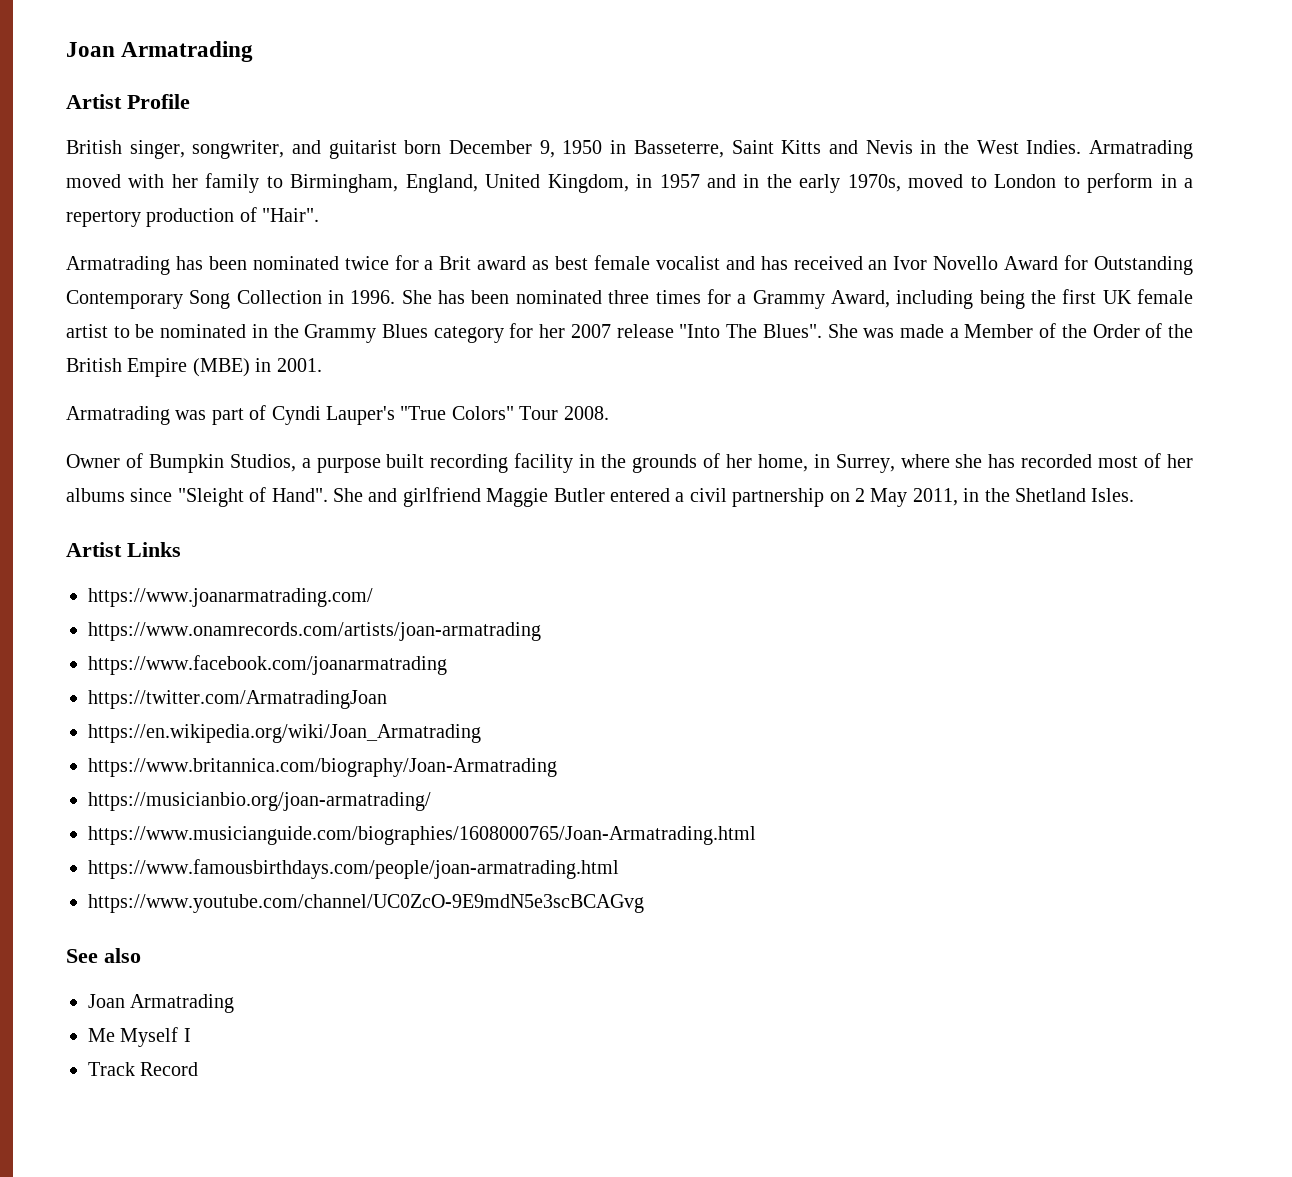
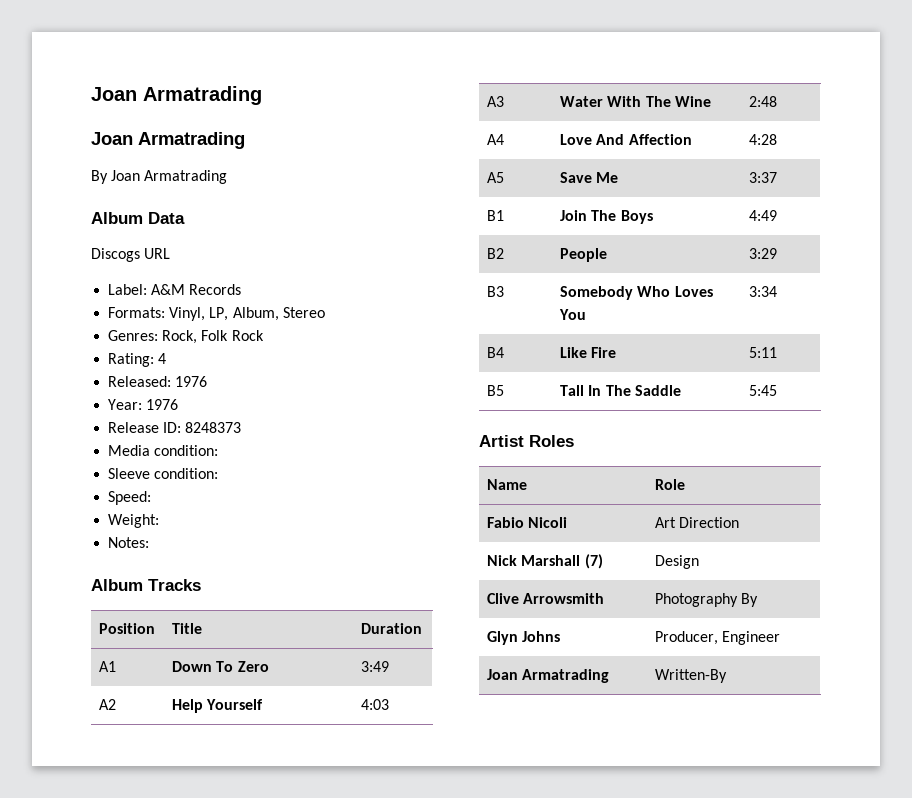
[66,41,254,62] [66,94,190,109] [66,140,1194,159] [66,173,1194,193] [66,207,320,227] [66,255,1194,275] [66,289,1194,309] [66,323,1194,343] [66,358,322,377] [66,405,609,425] [66,453,1193,473] [66,487,1135,507] [66,542,181,557] [88,588,373,607] [88,622,541,641] [88,655,447,675] [88,690,387,709] [88,724,481,743] [88,758,557,777] [88,792,431,811] [88,826,756,845] [88,859,619,879] [88,894,644,913] [66,948,141,963] [88,994,235,1013] [88,1027,191,1047] [88,1062,199,1076] Joan Armatrading // Artist Profile // British singer, songwriter, and guitarist born December 9, 1950 in Basseterre, Saint Kitts and Nevis in the West Indies. Armatrading moved with her family to Birmingham, England, United Kingdom, in 1957 and in the early 1970s, moved to London to perform in a repertory production of "Hair". // Armatrading has been nominated twice for a Brit award as best female vocalist and has received an Ivor Novello Award for Outstanding Contemporary Song Collection in 1996. She has been nominated three times for a Grammy Award, including being the first UK female artist to be nominated in the Grammy Blues category for her 2007 release "Into The Blues". She was made a Member of the Order of the British Empire (MBE) in 2001. // Armatrading was part of Cyndi Lauper's "True Colors" Tour 2008. // Owner of Bumpkin Studios, a purpose built recording facility in the grounds of her home, in Surrey, where she has recorded most of her albums since "Sleight of Hand". She and girlfriend Maggie Butler entered a civil partnership on 2 May 2011, in the Shetland Isles. // Artist Links // https://www.joanarmatrading.com/ // https://www.onamrecords.com/artists/joan-armatrading // https://www.facebook.com/joanarmatrading // https://twitter.com/ArmatradingJoan // https://en.wikipedia.org/wiki/Joan_Armatrading // https://www.britannica.com/biography/Joan-Armatrading // https://musicianbio.org/joan-armatrading/ // https://www.musicianguide.com/biographies/1608000765/Joan-Armatrading.html // https://www.famousbirthdays.com/people/joan-armatrading.html // https://www.youtube.com/channel/UC0ZcO-9E9mdN5e3scBCAGvg // See also // Joan Armatrading // Me Myself I // Track Record -> [91,86,262,105] [91,132,245,149] [91,170,228,184] [91,212,185,224] [91,248,171,262] [108,284,242,295] [108,307,325,321] [108,330,264,344] [108,353,167,367] [108,376,208,387] [108,399,179,410] [108,422,242,433] [108,445,219,456] [108,468,219,479] [108,491,152,505] [108,514,160,528] [108,537,150,548] [91,579,201,591] [99,623,156,634] [172,623,203,634] [361,623,423,634] [99,661,117,672] [172,661,269,672] [361,661,390,672] [99,699,117,710] [172,699,264,713] [361,699,390,710] [487,96,505,107] [560,96,711,107] [749,96,778,107] [487,134,505,145] [560,134,692,145] [749,134,778,145] [487,172,505,183] [560,172,619,183] [749,172,778,183] [487,210,505,221] [560,210,653,224] [749,210,778,221] [487,248,505,259] [560,248,608,262] [749,248,778,259] [487,286,505,297] [560,286,713,300] [559,309,587,320] [749,286,778,297] [487,347,505,358] [560,347,617,358] [749,347,778,358] [487,385,505,396] [560,385,681,396] [749,385,778,396] [479,435,574,447] [487,479,528,490] [655,479,686,490] [487,517,568,528] [655,517,740,528] [487,554,603,569] [655,555,700,569] [487,593,605,604] [655,593,759,607] [487,631,561,645] [655,631,781,645] [487,669,610,683] [655,669,728,683] Joan Armatrading // Joan Armatrading // By Joan Armatrading // Album Data // Discogs URL // Label: A&M Records // Formats: Vinyl, LP, Album, Stereo // Genres: Rock, Folk Rock // Rating: 4 // Released: 1976 // Year: 1976 // Release ID: 8248373 // Media condition: // Sleeve condition: // Speed: // Weight: // Notes: // Album Tracks // Position | Title | Duration // A1 | Down To Zero | 3:49 // A2 | Help Yourself | 4:03 // A3 | Water With The Wine | 2:48 // A4 | Love And Affection | 4:28 // A5 | Save Me | 3:37 // B1 | Join The Boys | 4:49 // B2 | People | 3:29 // B3 | Somebody Who Loves You | 3:34 // B4 | Like Fire | 5:11 // B5 | Tall In The Saddle | 5:45 // Artist Roles // Name | Role // Fabio Nicoli | Art Direction // Nick Marshall (7) | Design // Clive Arrowsmith | Photography By // Glyn Johns | Producer, Engineer // Joan Armatrading | Written-By

